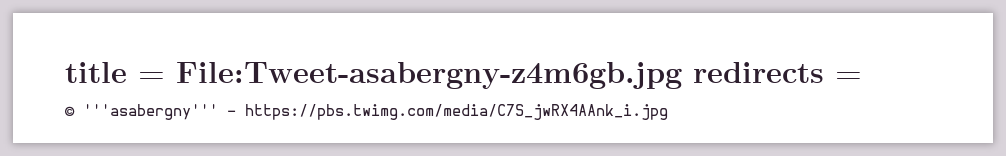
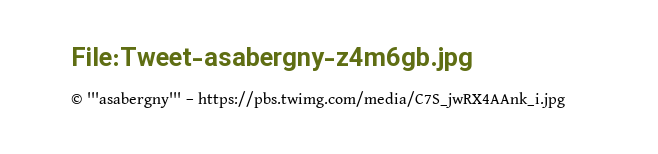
[65,62,165,83] title = -> (71, 59) none
[693,62,862,83] redirects = -> (473, 59) none

